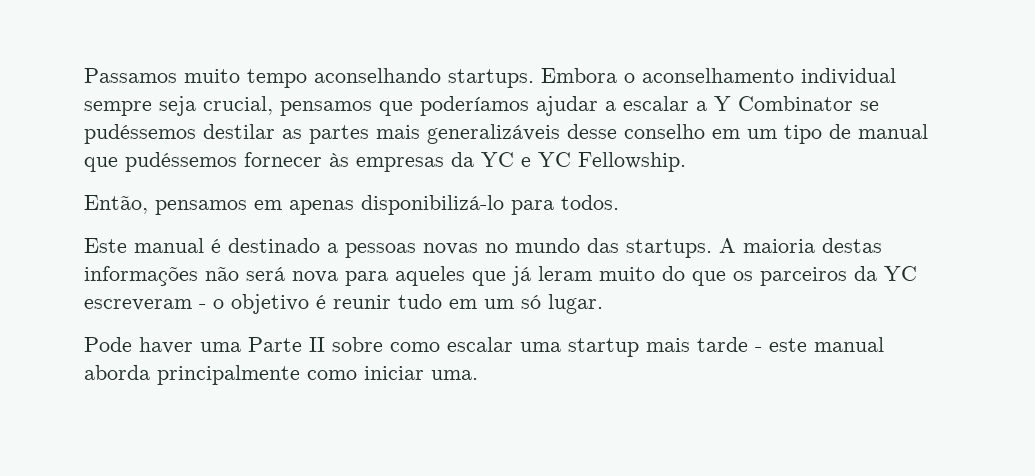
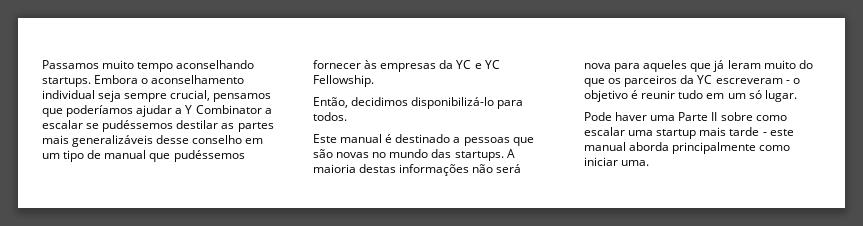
[84,96,196,116] sempre seja -> [98,90,168,102] seja sempre
[623,96,853,111] escalar a Y Combinator -> [185,105,272,114] [42,120,83,129] Y Combinator a escalar
[155,200,354,215] pensamos em apenas -> [351,97,409,106] decidimos
(416, 250) none -> [512,137,534,146] [313,149,333,158] que são

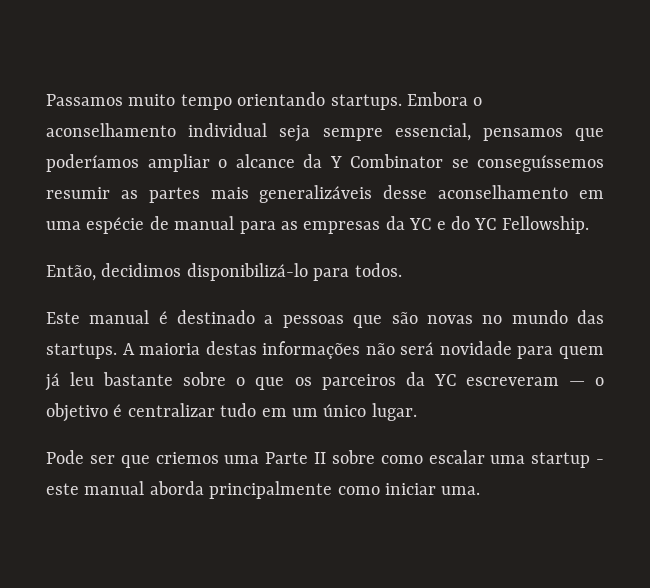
[176,60,255,69] aconselhando -> [237,92,326,106] orientando
[170,90,211,101] crucial, -> [394,123,471,141] essencial,
[136,105,272,117] [42,120,219,132] ajudar a Y Combinator a escalar se pudéssemos destilar -> [147,154,604,172] [46,187,110,199] ampliar o alcance da Y Combinator se conseguíssemos resumir
[192,135,264,144] [42,150,245,162] [313,60,378,69] conselho em um tipo de manual que pudéssemos fornecer às -> [438,185,605,199] [46,216,298,234] aconselhamento em uma espécie de manual para as
(482, 66) none -> [450,216,470,230] do
[584,60,813,72] nova para aqueles que já leram muito do -> [439,341,604,359] [45,372,246,391] novidade para quem já leu bastante sobre o
[785,80,790,84] - -> [568,381,585,386] —
[641,90,676,99] reunir -> [127,403,215,417] centralizar
[748,90,762,99] só -> [323,404,367,417] único
[615,112,648,121] haver -> [89,452,219,468] ser que criemos
[699,127,760,136] mais tarde -> (591, 460) none

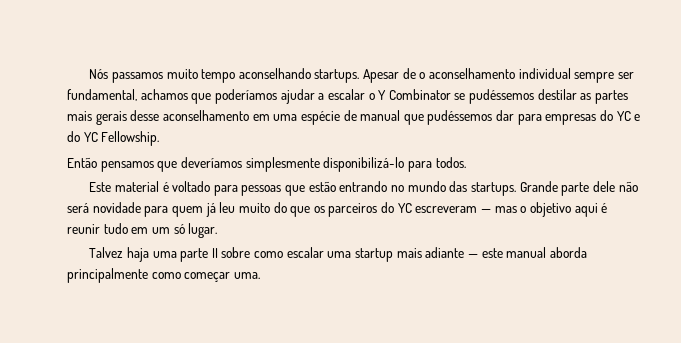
[46,92,483,110] [46,123,605,142] [46,154,322,172] Passamos muito tempo orientando startups. Embora o aconselhamento individual seja sempre essencial, pensamos que poderíamos ampliar o alcance da -> [89,68,634,83] [67,89,375,104] Nós passamos muito tempo aconselhando startups. Apesar de o aconselhamento individual sempre ser fundamental, achamos que poderíamos ajudar a escalar o
[477,155,604,172] [46,187,110,199] conseguíssemos resumir -> [469,89,577,104] pudéssemos destilar
[259,185,373,203] generalizáveis -> [95,111,127,125] gerais
[239,216,405,234] para as empresas da -> [403,110,614,125] que pudéssemos dar para empresas do
[46,263,182,281] Então, decidimos -> [67,157,320,172] Então pensamos que deveríamos simplesmente
[89,310,605,328] [46,341,361,359] manual é destinado a pessoas que são novas no mundo das startups. A maioria destas informações -> [114,181,615,196] material é voltado para pessoas que estão entrando no mundo das startups. Grande parte dele
[103,372,246,386] bastante sobre o -> [238,202,287,213] muito do
[405,372,425,386] da -> [381,202,395,213] do
(585, 383) none -> [494,206,517,213] mas
[113,403,215,417] é centralizar -> [574,203,608,217] [67,224,100,234] aqui é reunir
[323,404,367,417] único -> [173,224,185,234] só
[46,450,309,468] Pode ser que criemos uma Parte -> [89,247,209,262] Talvez haja uma parte
[596,459,604,464] - -> [396,247,478,258] mais adiante —
[385,483,436,495] iniciar -> [184,272,231,282] começar

